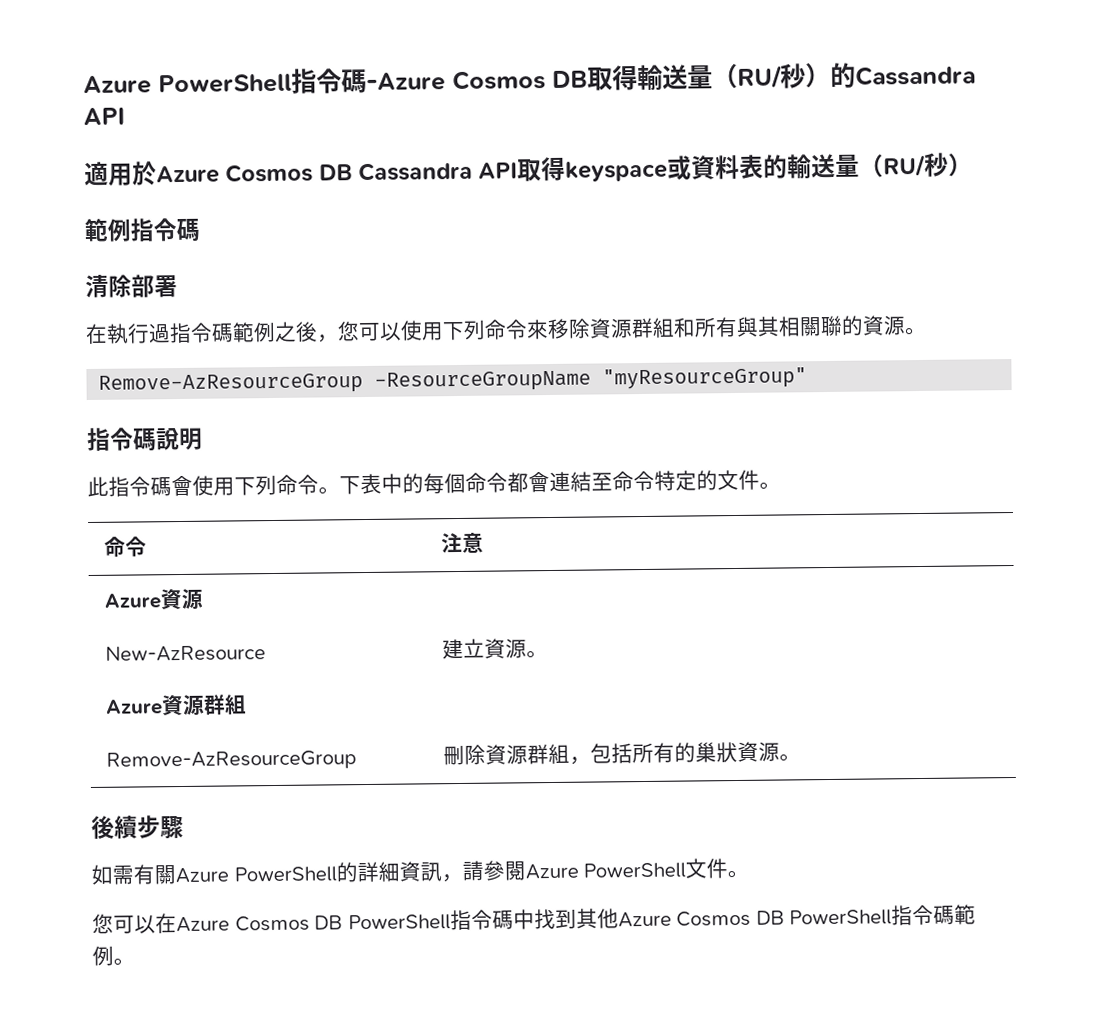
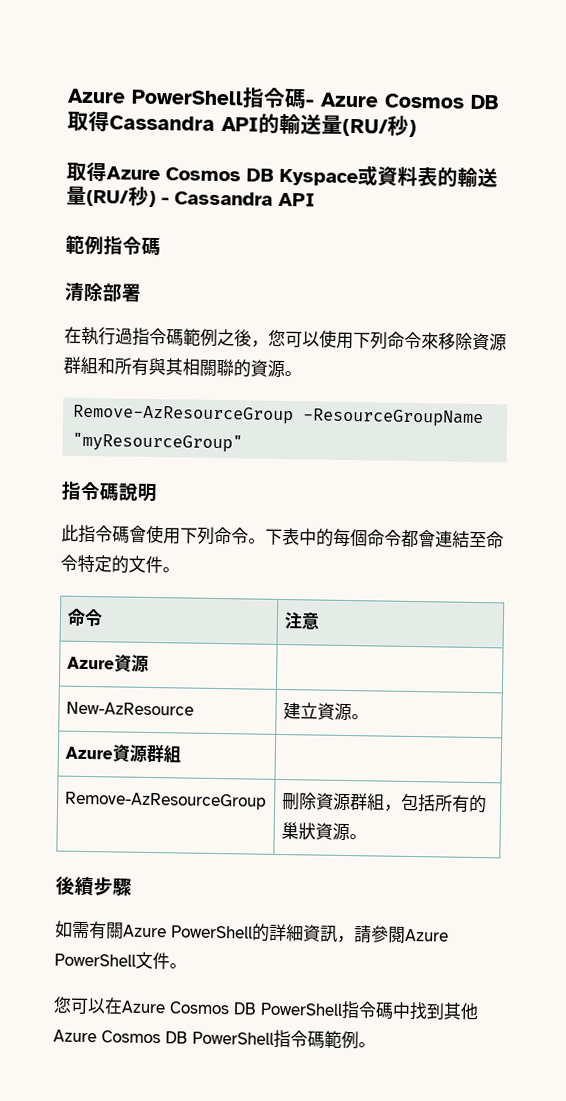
[366,72,446,91] -Azure -> [305,92,379,108] - Azure
[637,62,976,91] [83,107,125,126] [84,156,669,187] 輸送量（RU/秒）的Cassandra API // 適用於Azure Cosmos DB Cassandra API取得keyspace -> [109,113,417,137] [66,161,358,187] Cassandra API的輸送量(RU/秒) // 取得Azure Cosmos DB Kyspace
[859,152,974,178] （RU/秒） -> [86,186,315,207] (RU/秒) - Cassandra API

